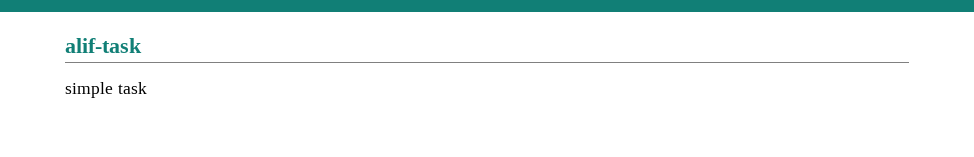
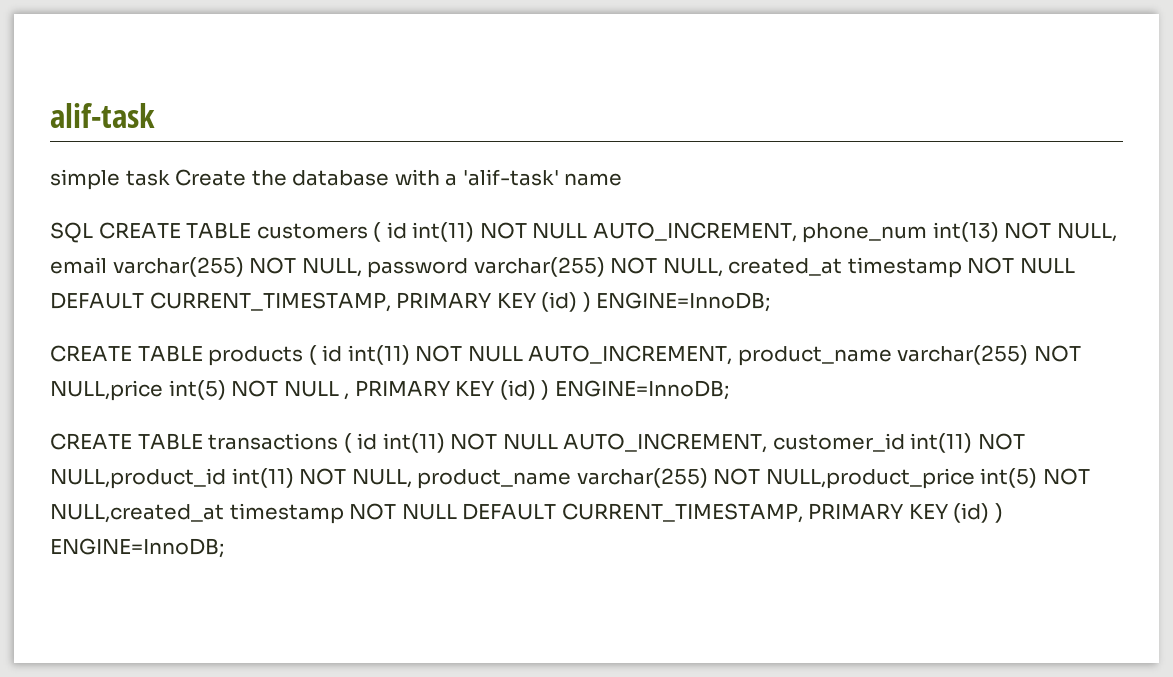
(147, 88) none -> [175,169,623,186] [50,222,1117,243] [50,257,1075,278] [50,292,771,312] [50,345,1081,366] [50,380,729,401] [50,433,1025,453] [50,468,1090,489] [50,503,1003,524] [50,538,224,558] Create the database with a 'alif-task' name // SQL CREATE TABLE customers ( id int(11) NOT NULL AUTO_INCREMENT, phone_num int(13) NOT NULL, email varchar(255) NOT NULL, password varchar(255) NOT NULL, created_at timestamp NOT NULL DEFAULT CURRENT_TIMESTAMP, PRIMARY KEY (id) ) ENGINE=InnoDB; // CREATE TABLE products ( id int(11) NOT NULL AUTO_INCREMENT, product_name varchar(255) NOT NULL,price int(5) NOT NULL , PRIMARY KEY (id) ) ENGINE=InnoDB; // CREATE TABLE transactions ( id int(11) NOT NULL AUTO_INCREMENT, customer_id int(11) NOT NULL,product_id int(11) NOT NULL, product_name varchar(255) NOT NULL,product_price int(5) NOT NULL,created_at timestamp NOT NULL DEFAULT CURRENT_TIMESTAMP, PRIMARY KEY (id) ) ENGINE=InnoDB;

